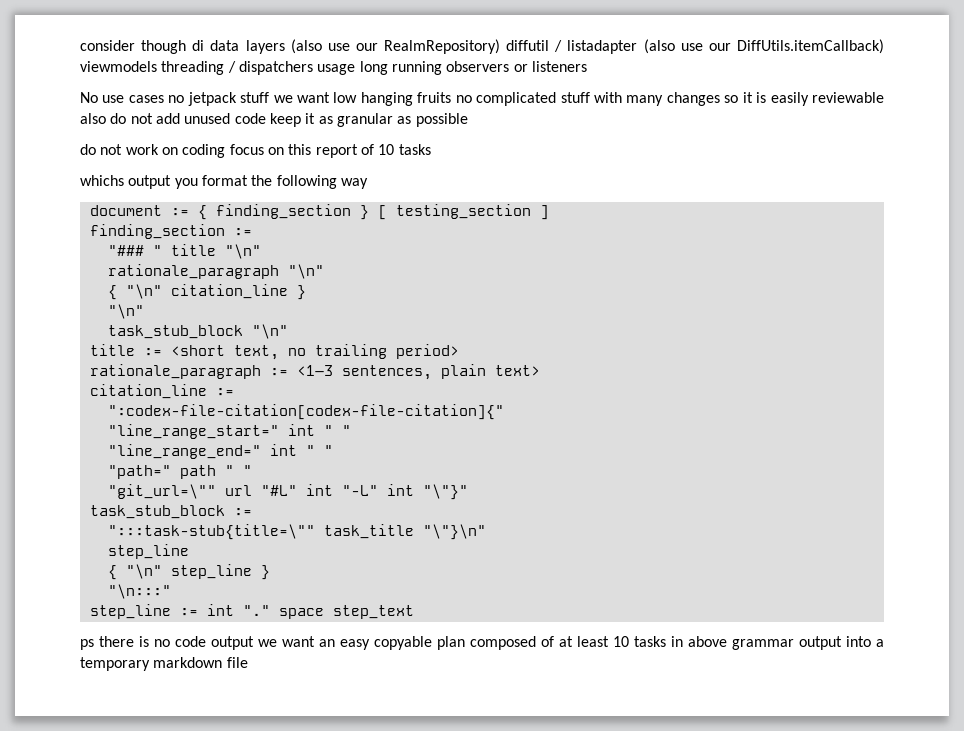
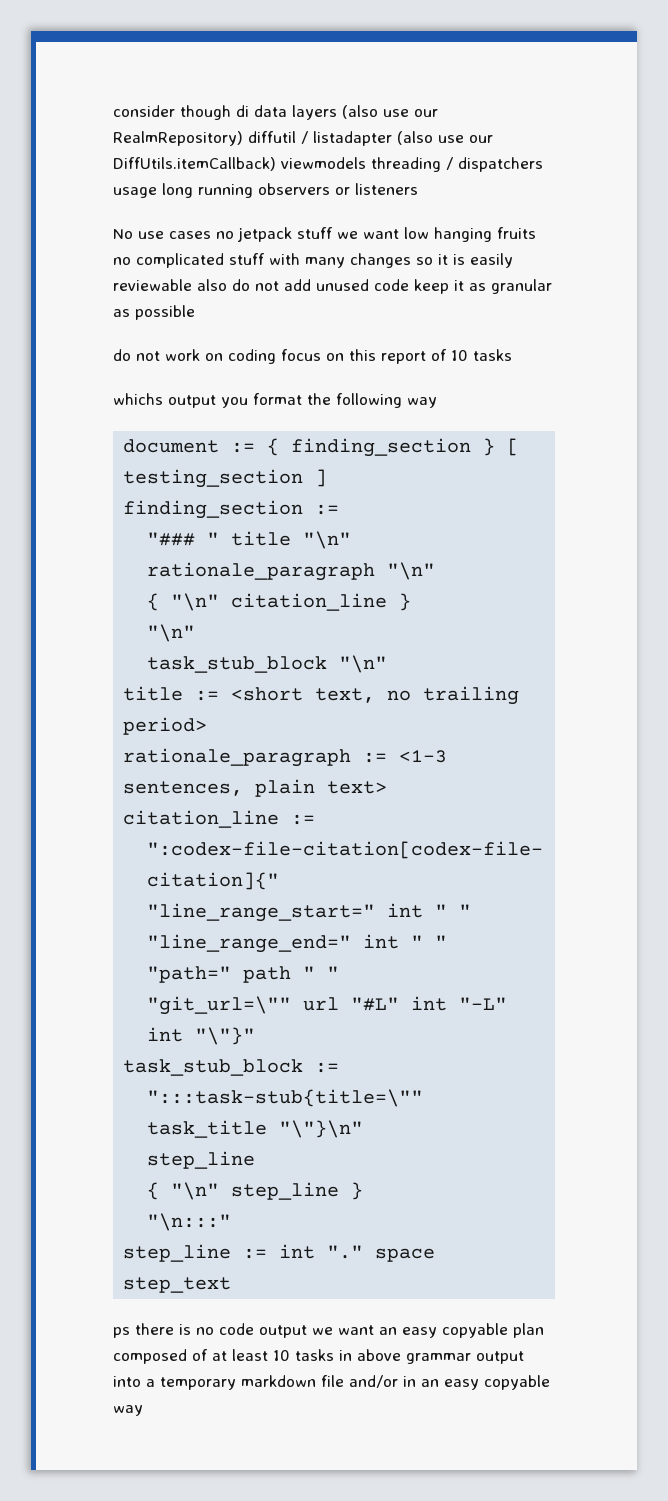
(248, 662) none -> [349,1375,550,1390] [113,1405,143,1416] and/or in an easy copyable way

